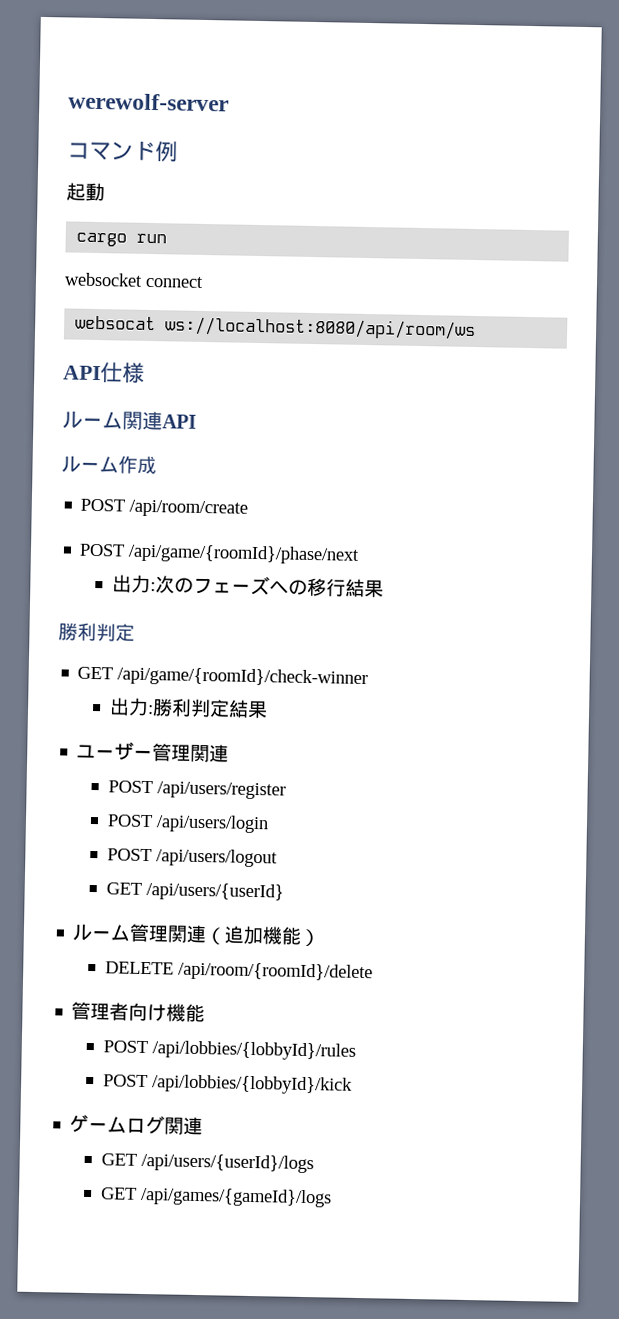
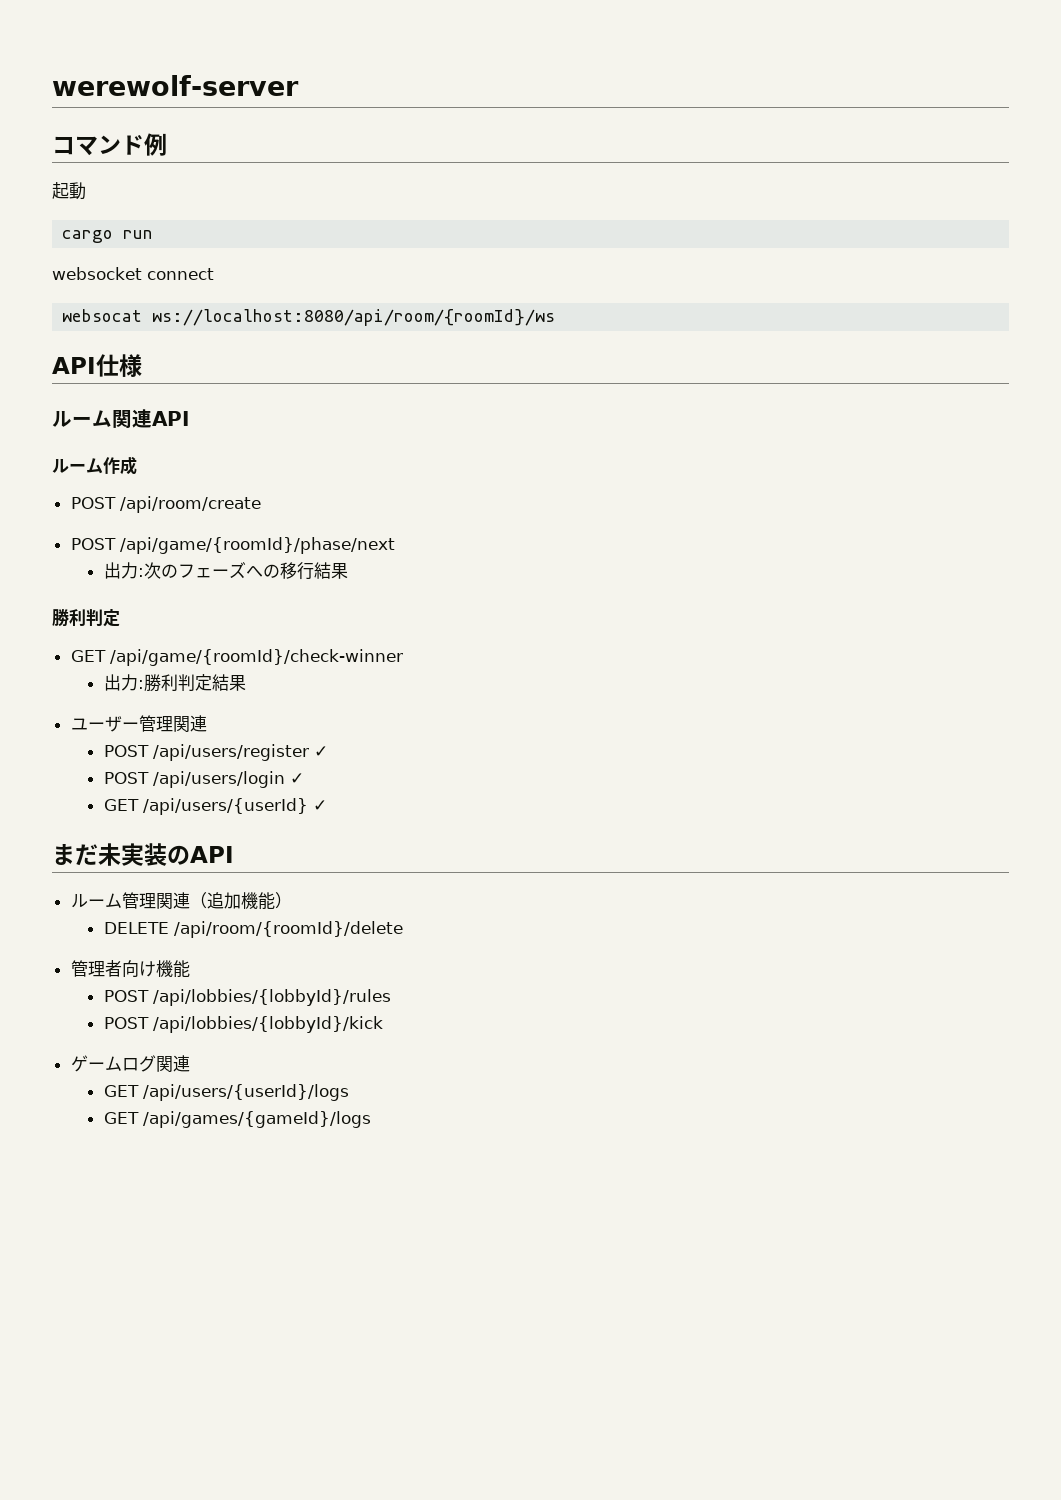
[164,316,477,341] ws://localhost:8080/api/room/ws -> [152,309,556,326] ws://localhost:8080/api/room/{roomId}/ws
(287, 790) none -> [313,746,328,757] ✓
[107,848,279,868] // POST /api/users/logout -> [289,773,304,784] ✓
(285, 892) none -> [312,800,327,811] [52,843,234,866] ✓ // まだ未実装のAPI

